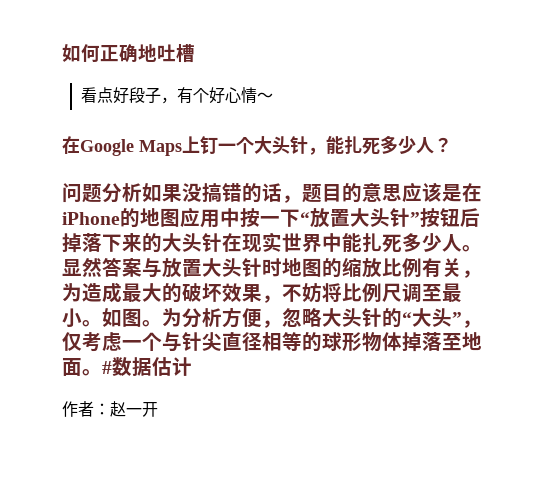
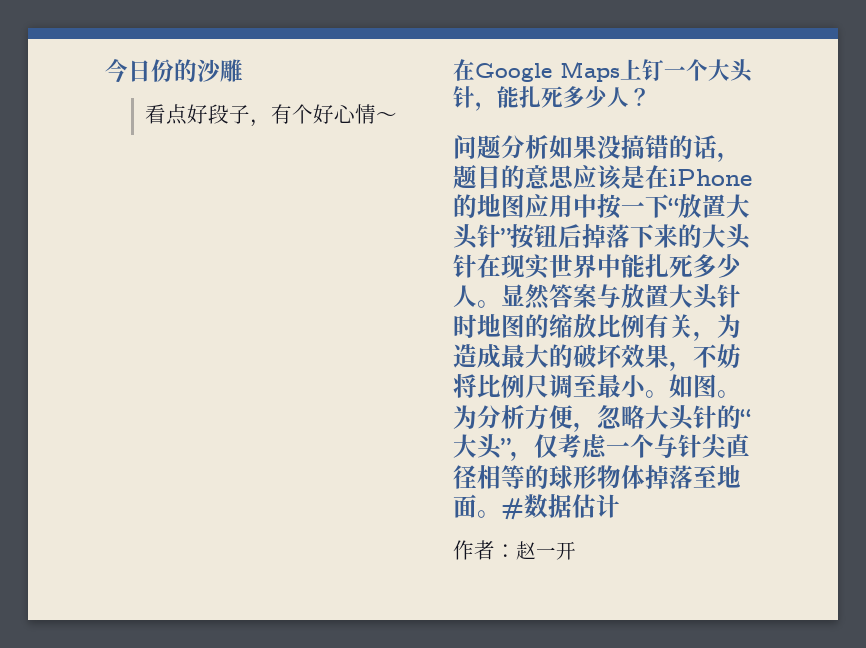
[62,44,195,63] 如何正确地吐槽 -> [105,59,243,83] 今日份的沙雕

